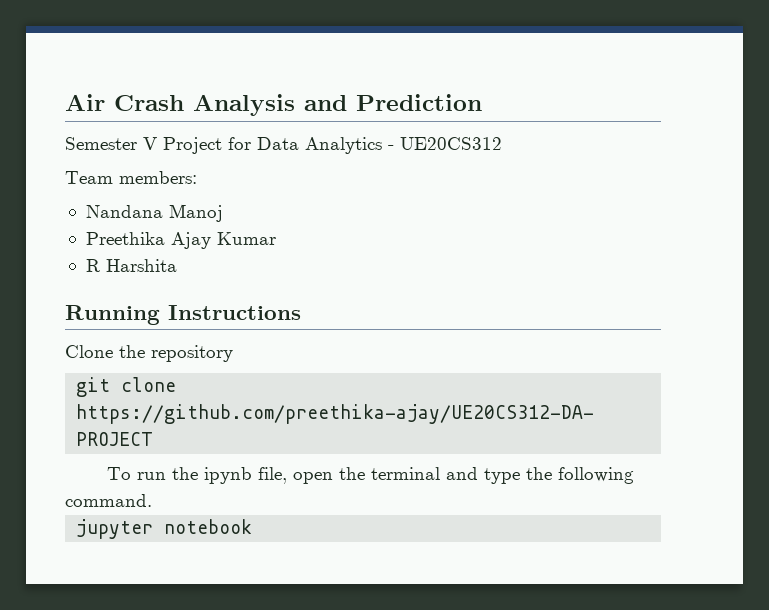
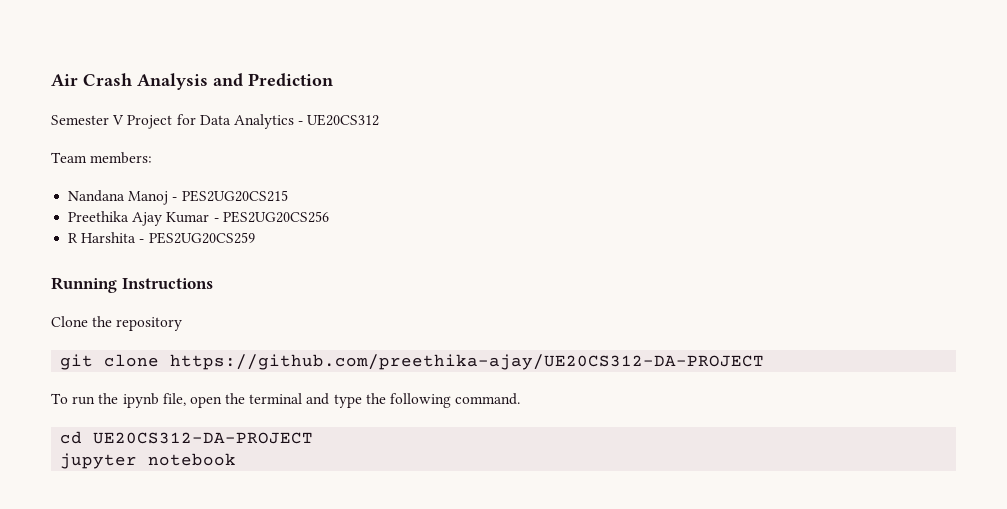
(223, 213) none -> [172,190,288,202] - PES2UG20CS215
(276, 238) none -> [213,211,329,223] - PES2UG20CS256
(177, 265) none -> [139,232,255,244] - PES2UG20CS259
(152, 500) none -> [60,431,314,444] // cd UE20CS312-DA-PROJECT

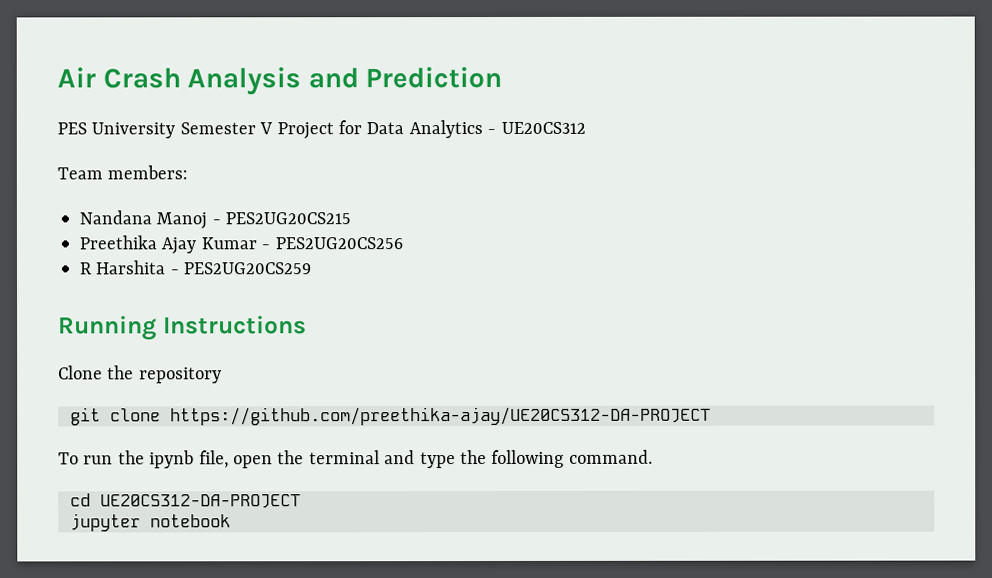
(333, 79) none -> [57,122,176,139] PES University

